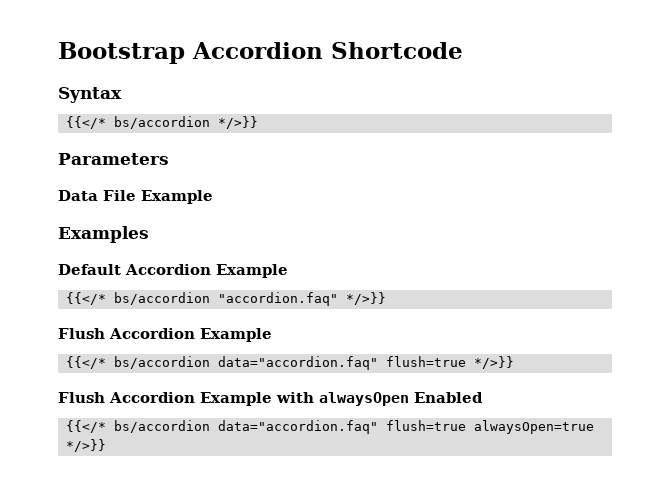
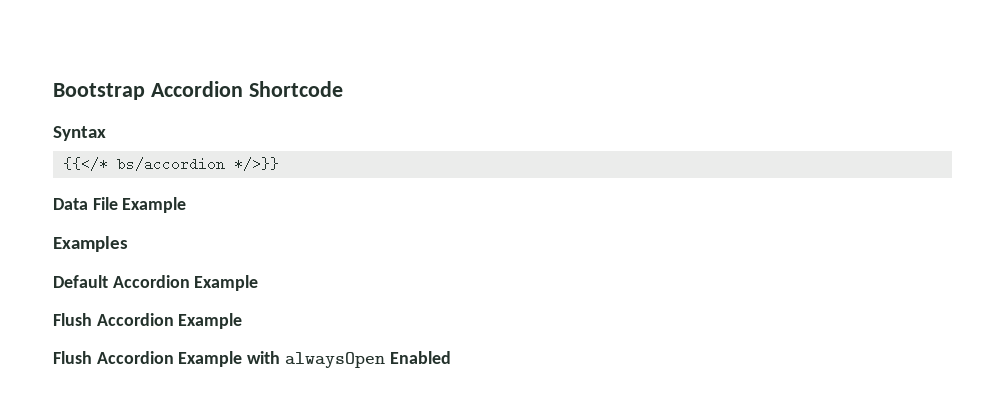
[58,153,169,165] // Parameters -> (279, 164) none
[65,292,386,306] [58,328,272,342] [65,356,514,370] // {{</* bs/accordion "accordion.faq" */>}} // Flush Accordion Example // {{</* bs/accordion data="accordion.faq" flush=true */>}} -> [53,313,243,329] // Flush Accordion Example
[65,420,594,434] [65,439,106,452] // {{</* bs/accordion data="accordion.faq" flush=true alwaysOpen=true */>}} -> (451, 357) none

